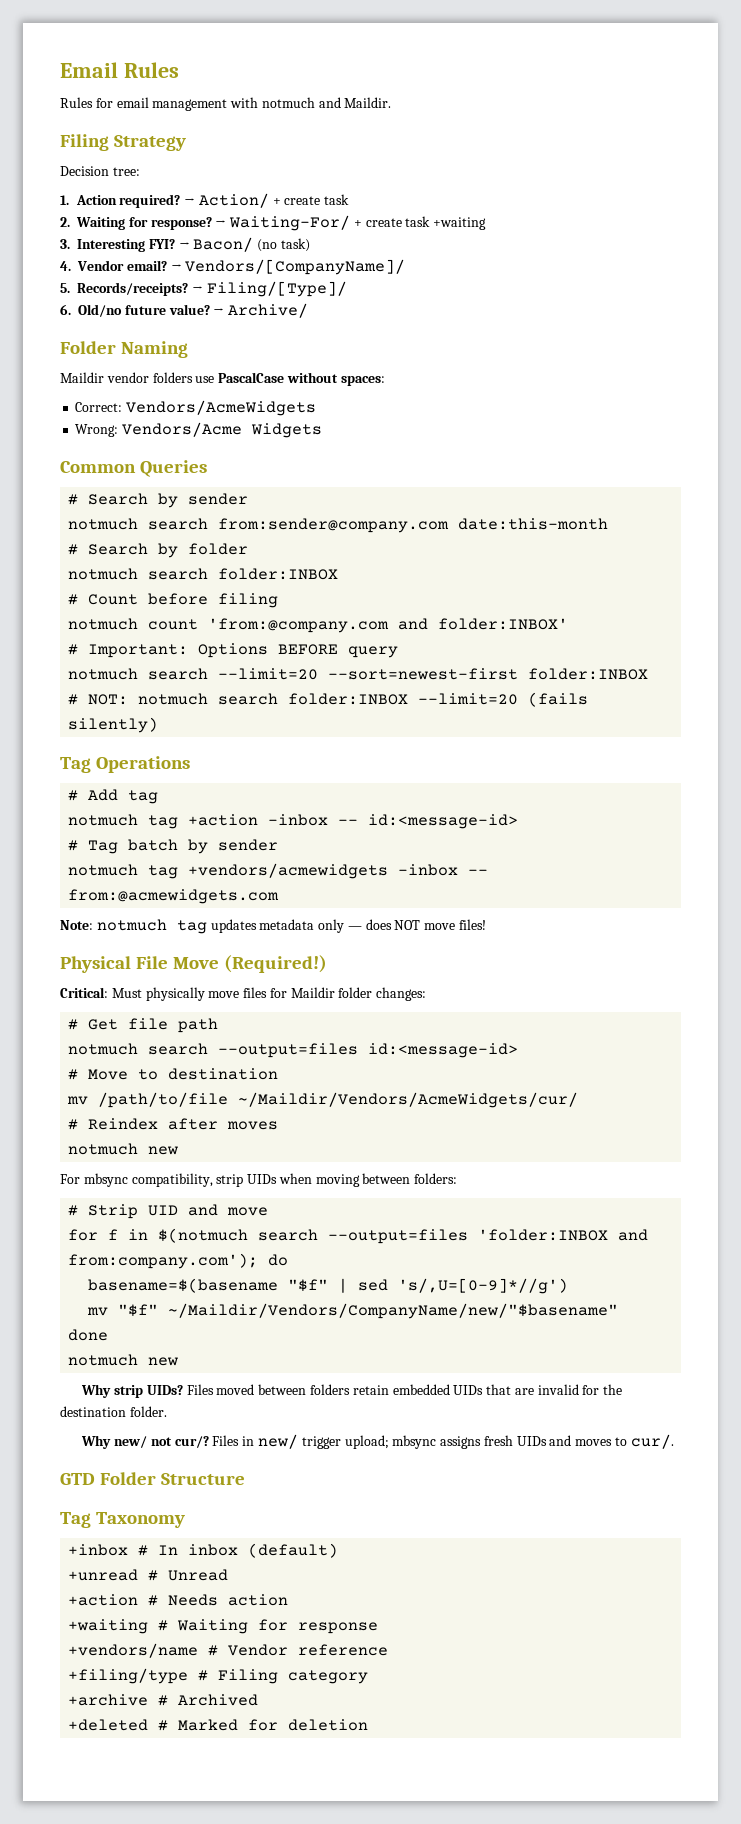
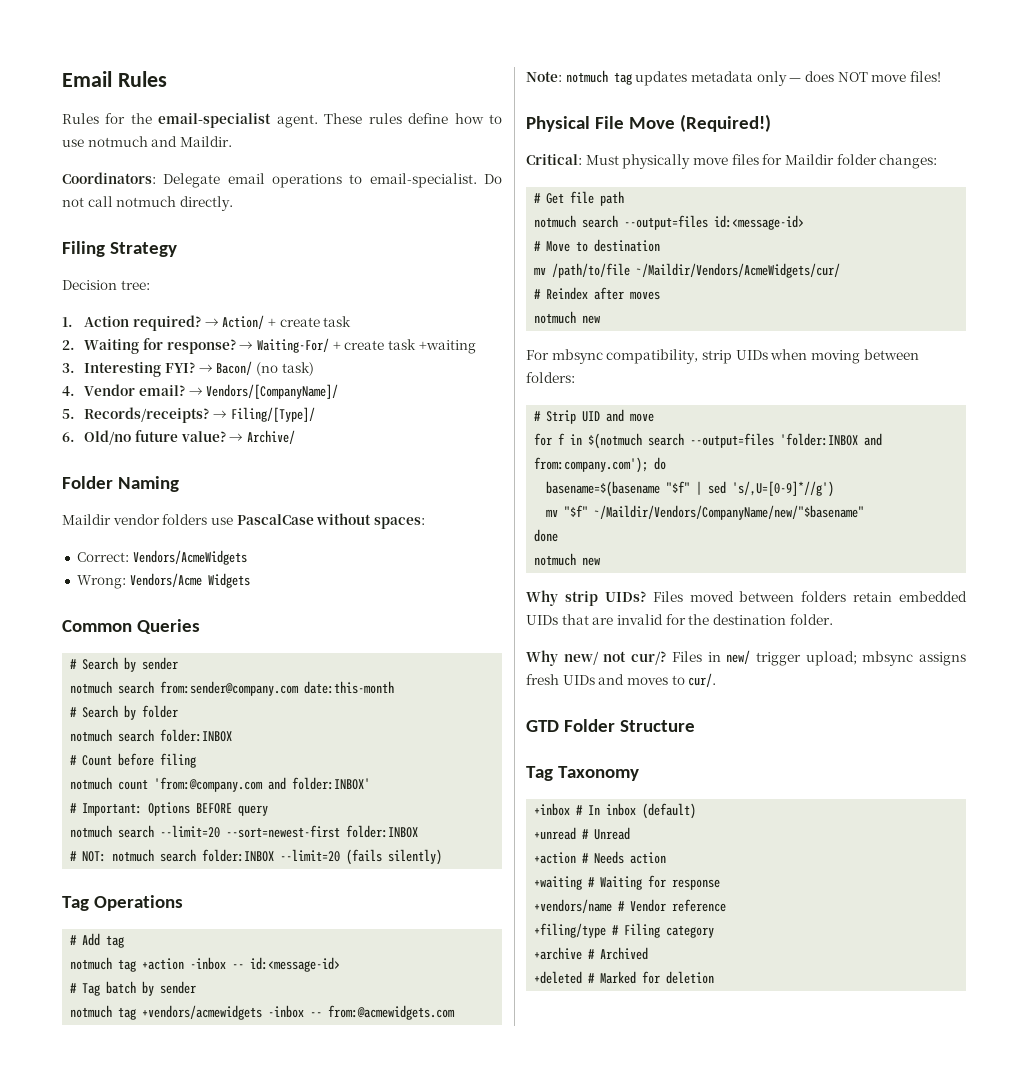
[116,97,392,111] email management with notmuch and Maildir. -> [130,113,503,128] [62,136,232,147] [62,172,502,188] [62,196,233,211] the email-specialist agent. These rules define how to use notmuch and Maildir. // Coordinators: Delegate email operations to email-specialist. Do not call notmuch directly.

